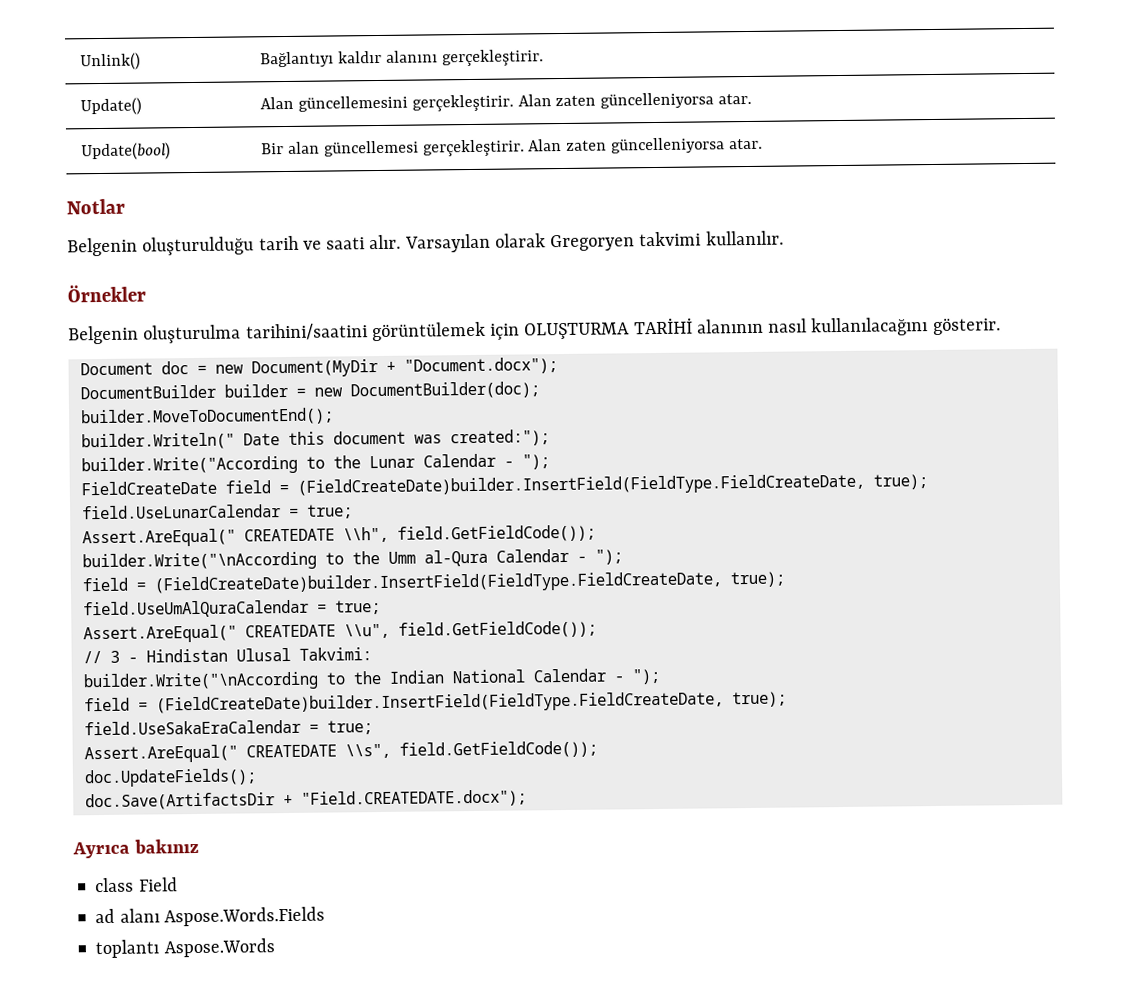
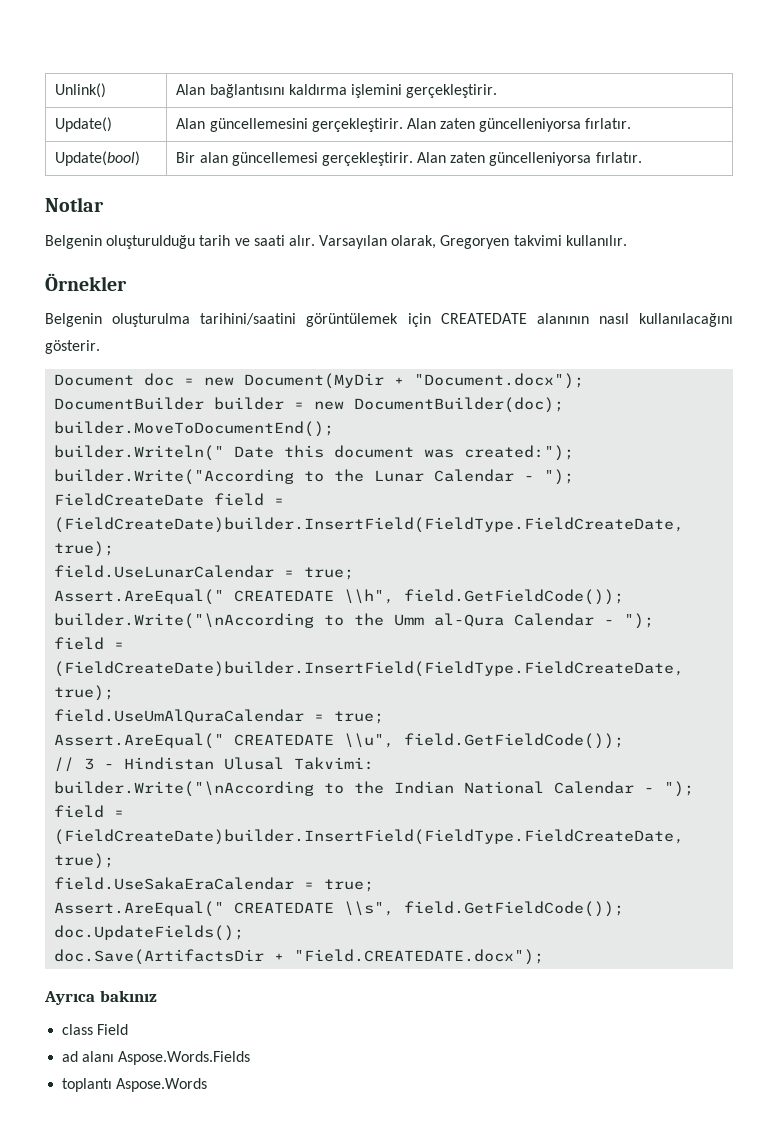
[260,50,438,68] Bağlantıyı kaldır alanını -> [176,84,402,98] Alan bağlantısını kaldırma işlemini
[717,93,752,105] atar. -> [585,118,632,129] fırlatır.
[728,138,763,150] atar. -> [595,152,642,163] fırlatır.
[494,233,546,248] olarak -> [391,235,437,249] olarak,
[524,317,693,340] OLUŞTURMA TARİHİ -> [440,313,527,324] CREATEDATE

